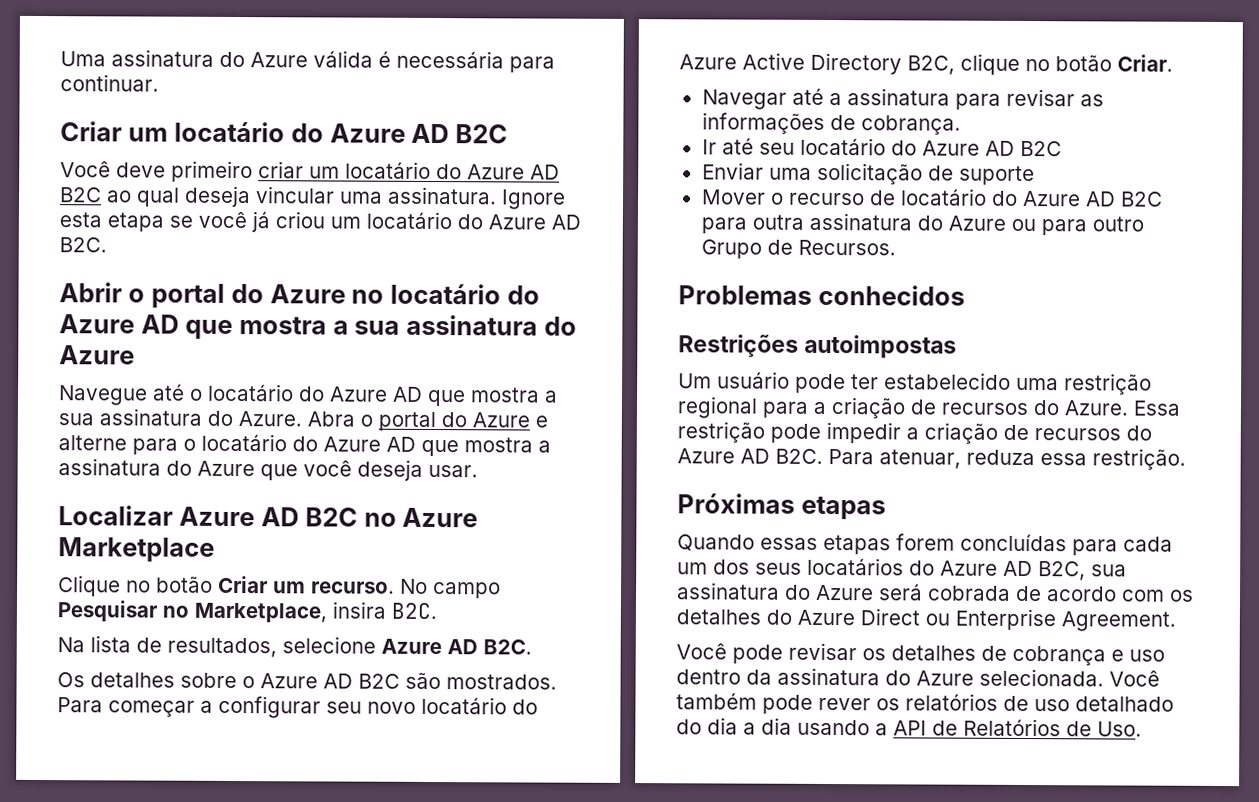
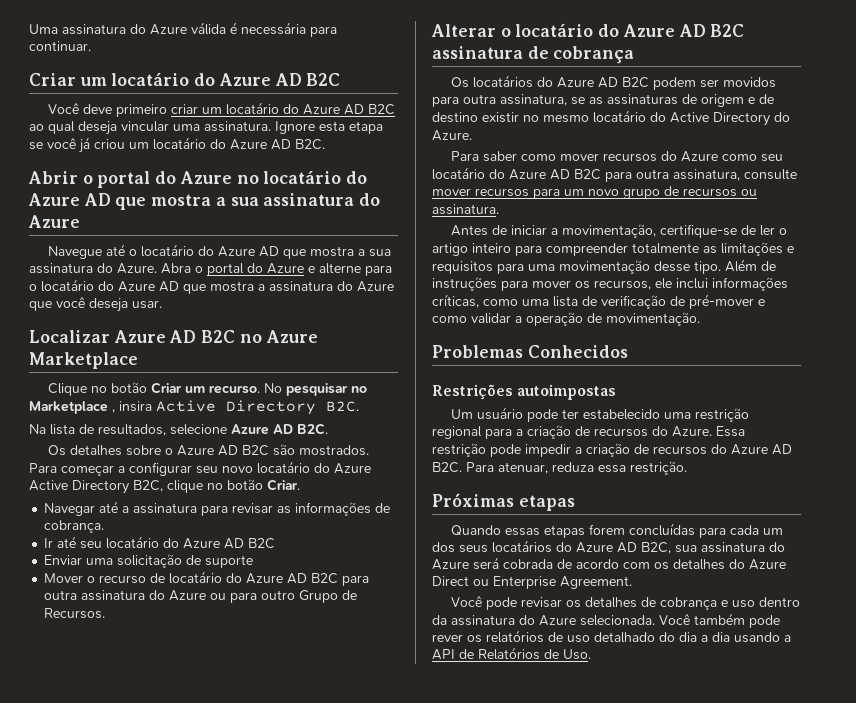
[433,582,501,599] [57,600,386,623] campo Pesquisar no Marketplace, insira -> [286,383,368,396] [29,400,316,415] pesquisar no Marketplace , insira Active Directory
(896, 247) none -> [431,23,745,37] [432,46,635,64] [451,75,777,90] [432,94,774,107] [432,110,790,126] [432,130,472,141] [451,151,784,162] [432,167,797,182] [432,186,757,199] [432,204,499,215] [451,224,788,238] [432,242,794,256] [432,259,776,274] [432,277,788,291] [432,294,765,309] [432,312,700,326] // Alterar o locatário do Azure AD B2C assinatura de cobrança // Os locatários do Azure AD B2C podem ser movidos para outra assinatura, se as assinaturas de origem e de destino existir no mesmo locatário do Active Directory do Azure. // Para saber como mover recursos do Azure como seu locatário do Azure AD B2C para outra assinatura, consulte mover recursos para um novo grupo de recursos ou assinatura. // Antes de iniciar a movimentação, certifique-se de ler o artigo inteiro para compreender totalmente as limitações e requisitos para uma movimentação desse tipo. Além de instruções para mover os recursos, ele inclui informações críticas, como uma lista de verificação de pré-mover e como validar a operação de movimentação.
[817,284,965,306] conhecidos -> [527,345,628,358] Conhecidos

